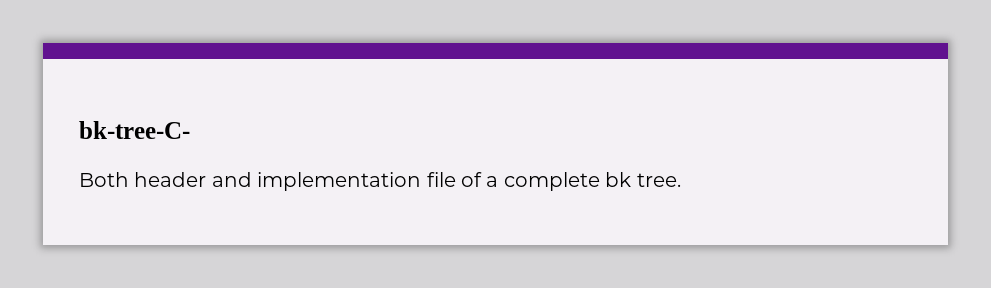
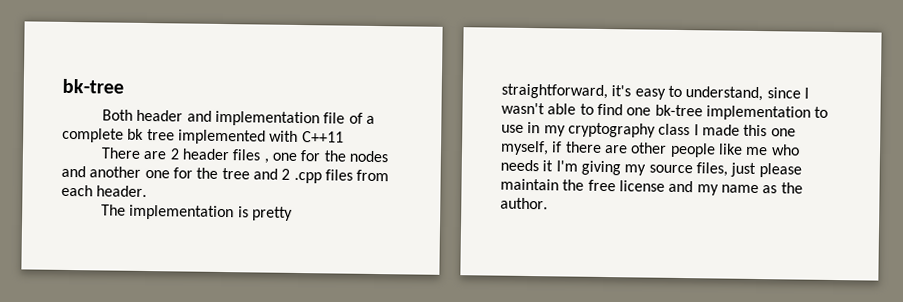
[79,121,190,139] bk-tree-C- -> [62,78,124,94] bk-tree
[636,173,681,187] tree. -> [146,129,344,145] [101,147,388,164] [61,165,390,184] [61,184,148,198] [101,204,294,221] [501,83,809,102] [501,102,829,121] [501,121,796,138] [500,140,800,158] [500,159,802,178] [500,178,803,196] [500,197,548,210] tree implemented with C++11 // There are 2 header files , one for the nodes and another one for the tree and 2 .cpp files from each header. // The implementation is pretty straightforward, it's easy to understand, since I wasn't able to find one bk-tree implementation to use in my cryptography class I made this one myself, if there are other people like me who needs it I'm giving my source files, just please maintain the free license and my name as the author.

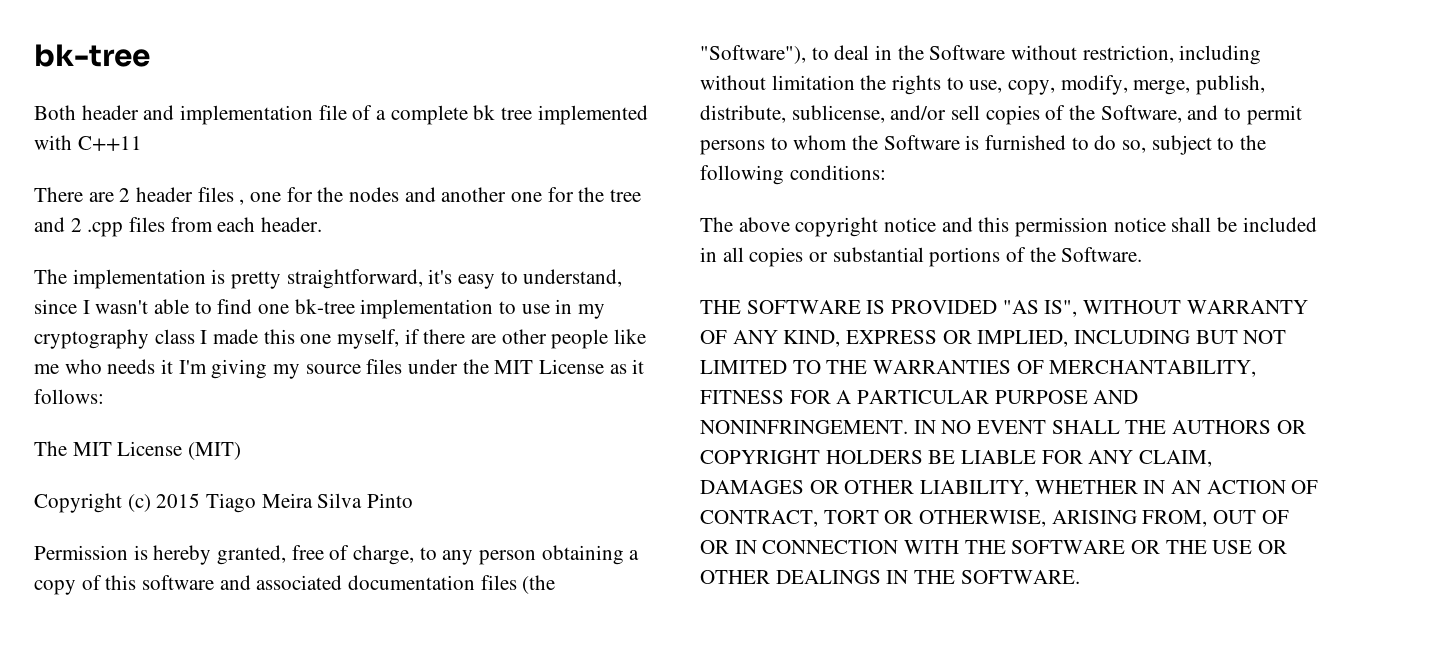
[695,162,802,178] [500,178,803,196] [500,197,548,210] files, just please maintain the free license and my name as the author. -> [366,359,645,374] [34,389,104,404] [34,441,242,460] [34,493,414,513] [34,545,640,565] [34,575,556,595] [700,45,1262,65] [700,75,1266,95] [700,105,1302,125] [700,135,1267,155] [700,165,886,185] [700,217,1317,237] [700,247,1143,267] [700,300,1308,317] [700,330,1287,347] [700,360,1257,377] [700,390,1139,404] [700,420,1306,434] [700,450,1213,467] [700,480,1319,497] [700,510,1289,527] [700,540,1288,554] [700,570,1080,584] files under the MIT License as it follows: // The MIT License (MIT) // Copyright (c) 2015 Tiago Meira Silva Pinto // Permission is hereby granted, free of charge, to any person obtaining a copy of this software and associated documentation files (the "Software"), to deal in the Software without restriction, including without limitation the rights to use, copy, modify, merge, publish, distribute, sublicense, and/or sell copies of the Software, and to permit persons to whom the Software is furnished to do so, subject to the following conditions: // The above copyright notice and this permission notice shall be included in all copies or substantial portions of the Software. // THE SOFTWARE IS PROVIDED "AS IS", WITHOUT WARRANTY OF ANY KIND, EXPRESS OR IMPLIED, INCLUDING BUT NOT LIMITED TO THE WARRANTIES OF MERCHANTABILITY, FITNESS FOR A PARTICULAR PURPOSE AND NONINFRINGEMENT. IN NO EVENT SHALL THE AUTHORS OR COPYRIGHT HOLDERS BE LIABLE FOR ANY CLAIM, DAMAGES OR OTHER LIABILITY, WHETHER IN AN ACTION OF CONTRACT, TORT OR OTHERWISE, ARISING FROM, OUT OF OR IN CONNECTION WITH THE SOFTWARE OR THE USE OR OTHER DEALINGS IN THE SOFTWARE.

